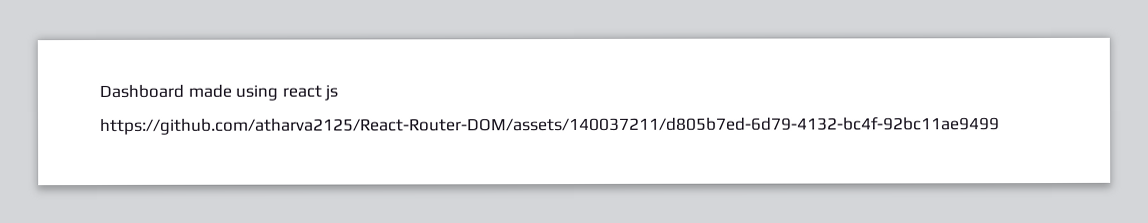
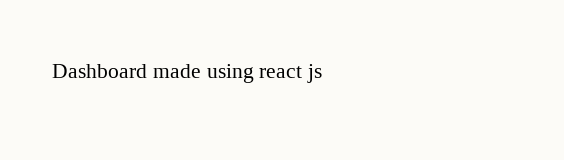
[100,116,1000,135] // https://github.com/atharva2125/React-Router-DOM/assets/140037211/d805b7ed-6d79-4132-bc4f-92bc11ae9499 -> (323, 73) none

